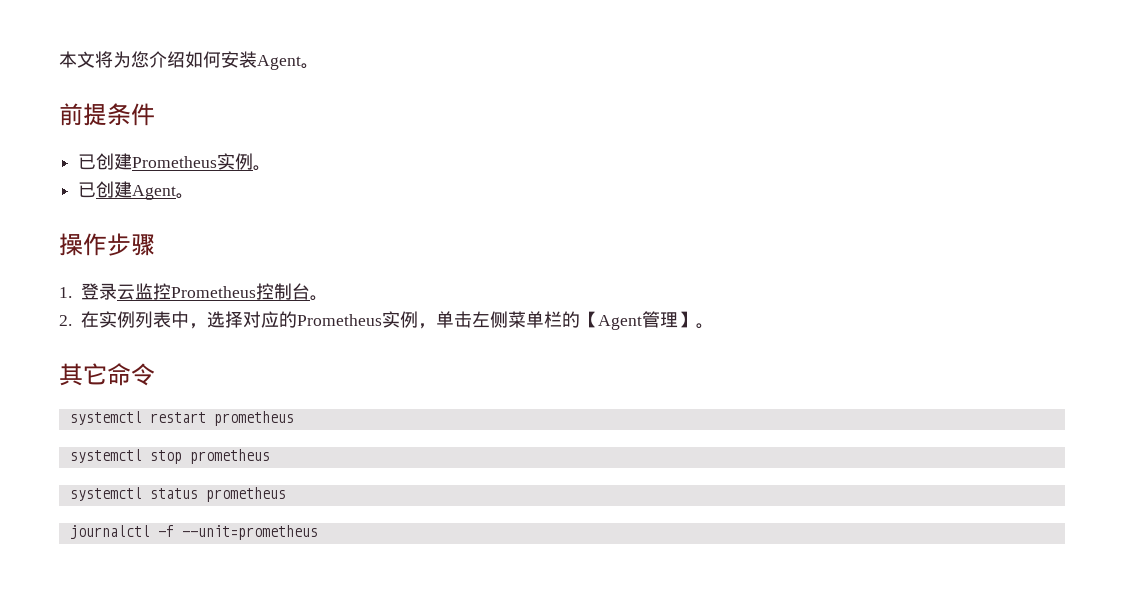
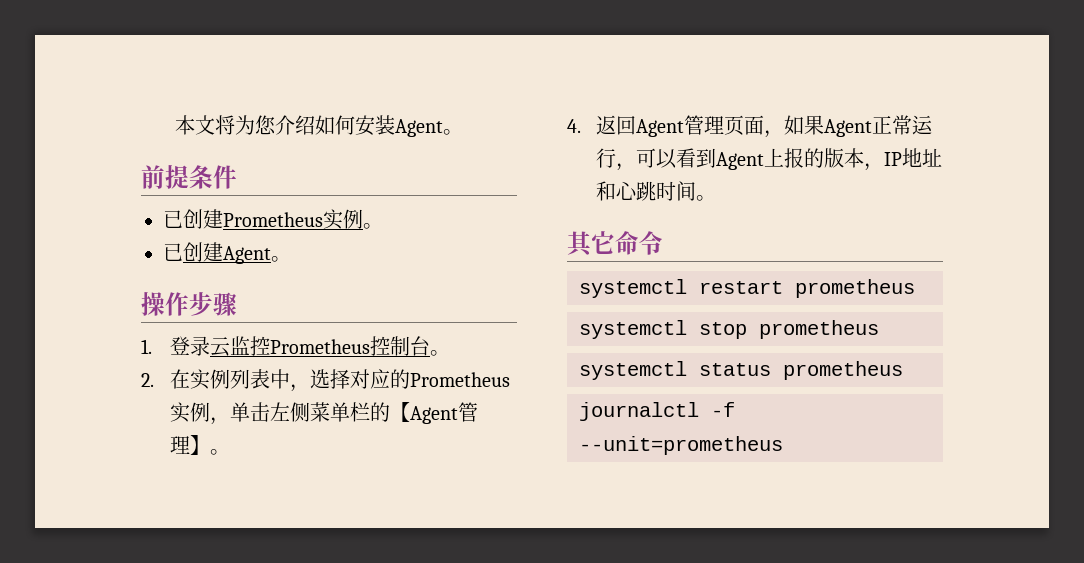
(715, 326) none -> [567,115,933,138] [595,148,942,171] [595,181,716,201] // 4.返回Agent管理页面，如果Agent正常运行，可以看到Agent上报的版本，IP地址和心跳时间。

